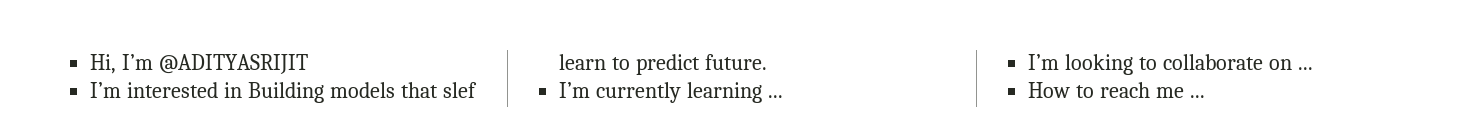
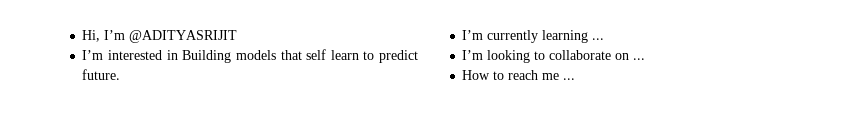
[442,82,477,98] slef -> [306,49,327,60] self

